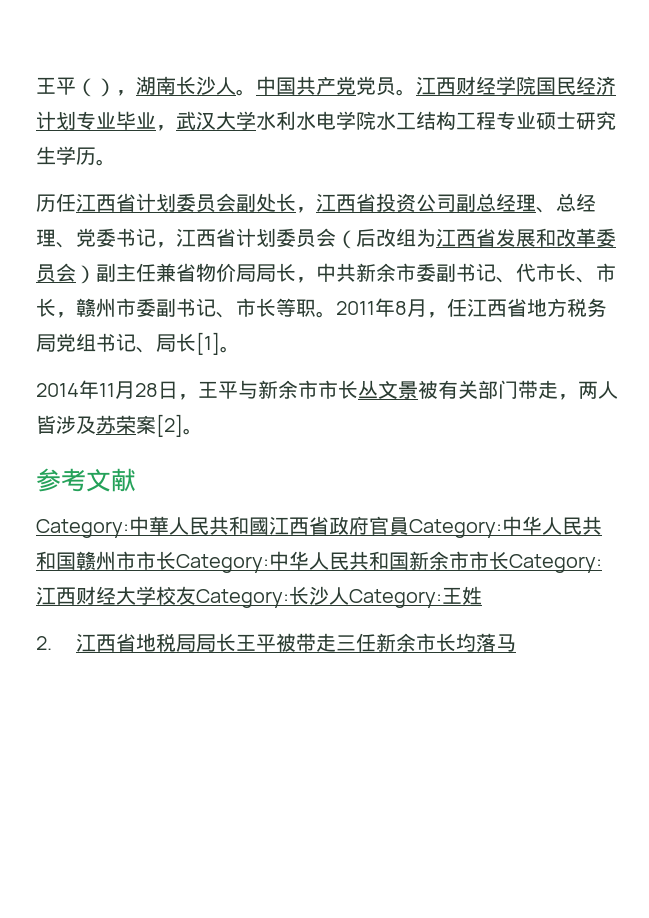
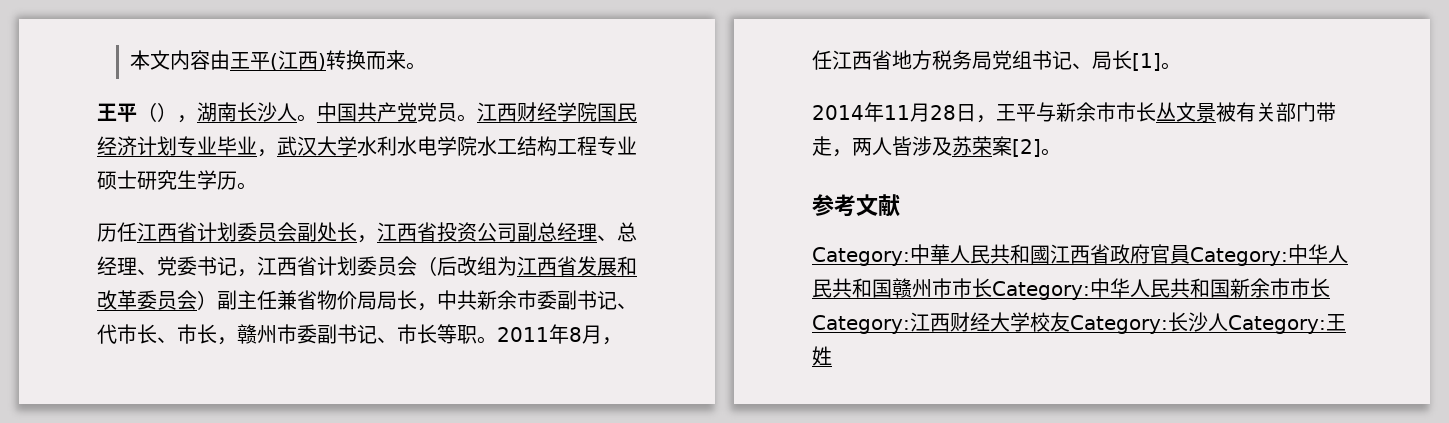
(36, 85) none -> [129,50,426,71] 本文内容由王平(江西)转换而来。 //
[36,633,516,652] // 2.江西省地税局局长王平被带走三任新余市长均落马 -> (832, 356) none

